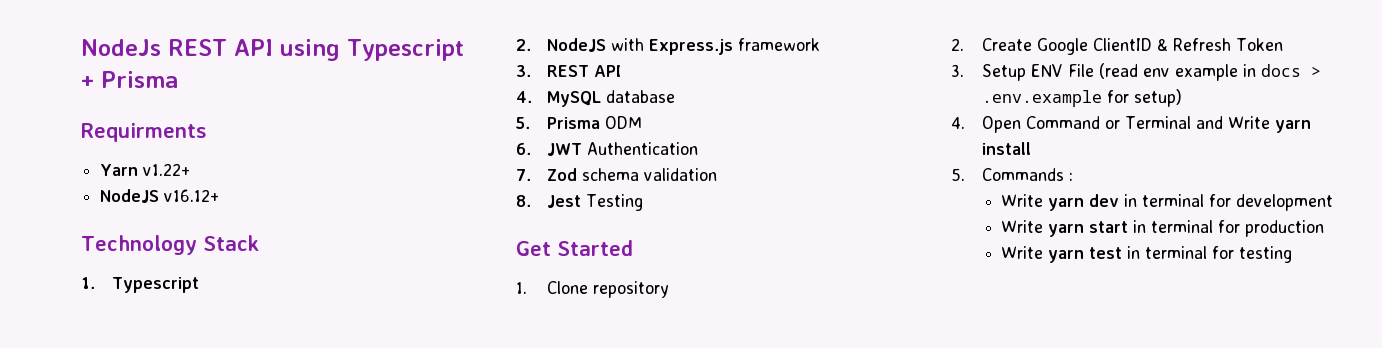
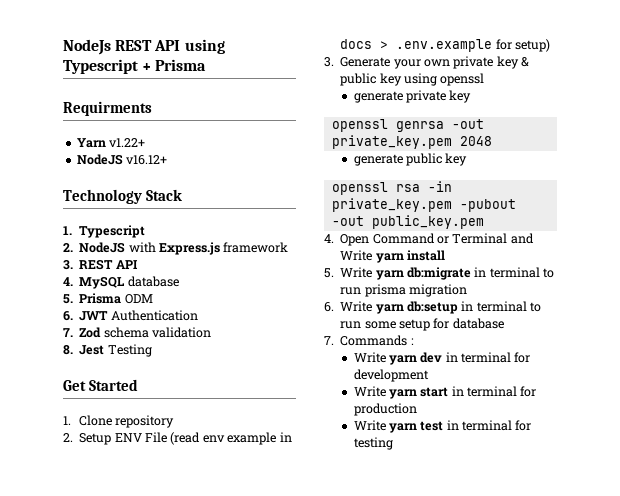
[982,38,1284,55] [951,64,964,77] Create Google ClientID & Refresh Token // 3. -> (73, 437) none
(1183, 98) none -> [324,56,530,69] [340,73,485,86] [353,90,472,103] [331,119,484,132] [331,135,492,149] [353,153,468,166] [331,181,452,195] [331,198,516,212] [331,215,484,229] // 3. Generate your own private key & public key using openssl // generate private key // openssl genrsa -out private_key.pem 2048 // generate public key // openssl rsa -in private_key.pem -pubout -out public_key.pem
(965, 174) none -> [340,267,555,280] [340,284,467,297] [324,301,542,314] [340,318,504,331] [324,336,334,345] Write yarn db:migrate in terminal to run prisma migration // 6. Write yarn db:setup in terminal to run some setup for database // 7.

